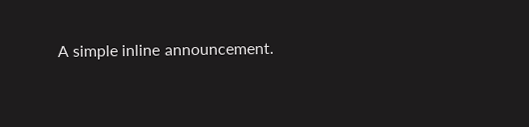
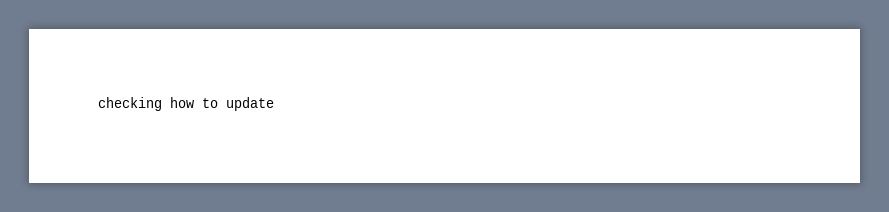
[57,42,274,60] A simple inline announcement. -> [98,97,274,111] checking how to update

